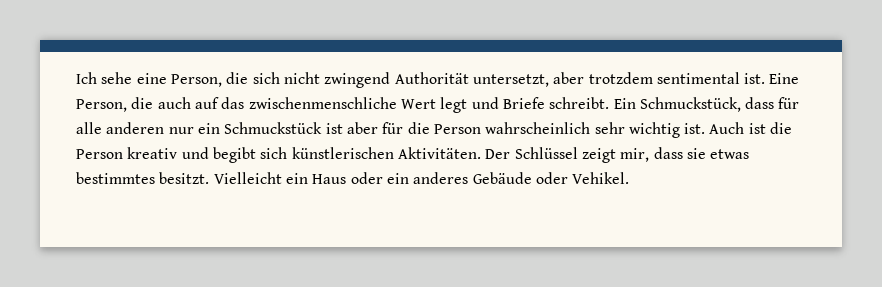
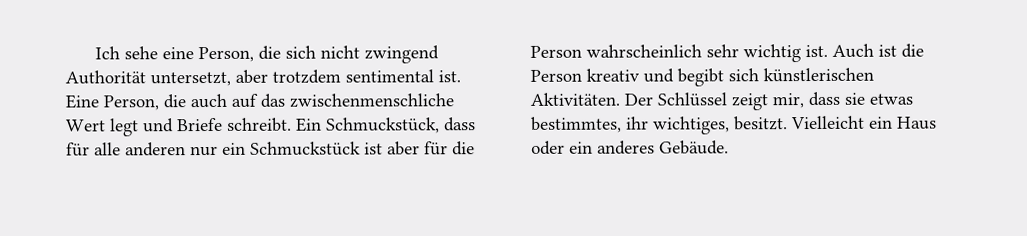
[76,172,155,184] bestimmtes -> [530,116,730,135] bestimmtes, ihr wichtiges,
[472,172,630,184] Gebäude oder Vehikel. -> [659,140,729,155] Gebäude.

